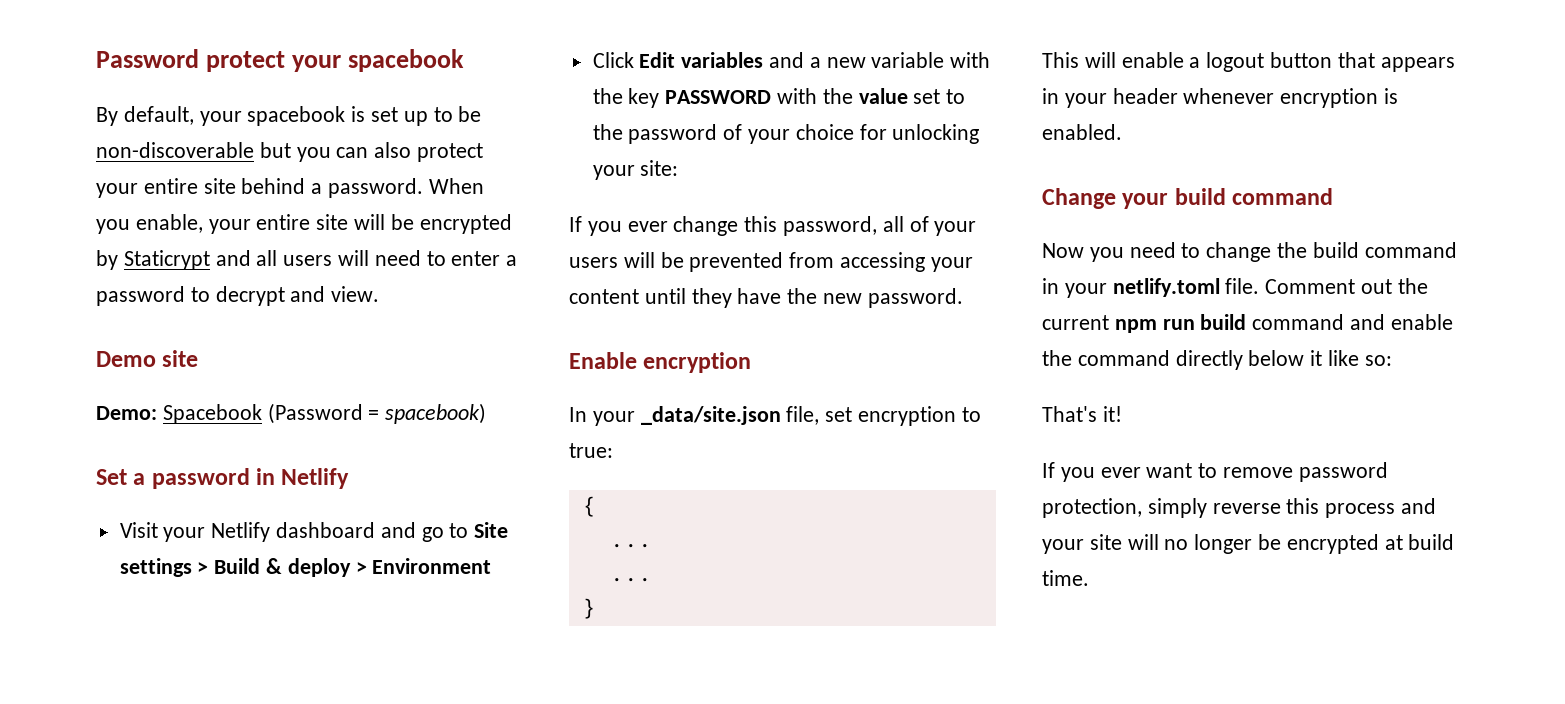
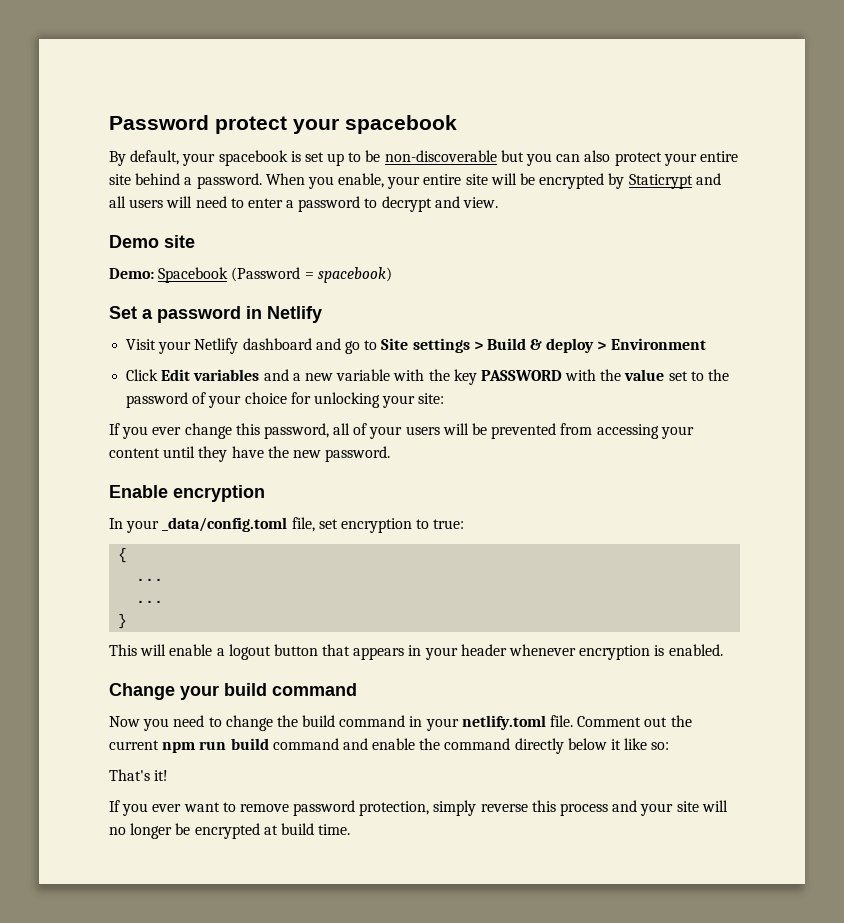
[640,406,781,425] _data/site.json -> [162,517,288,532] _data/config.toml

